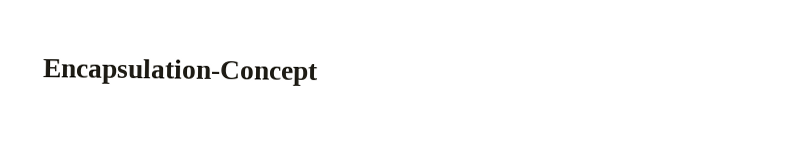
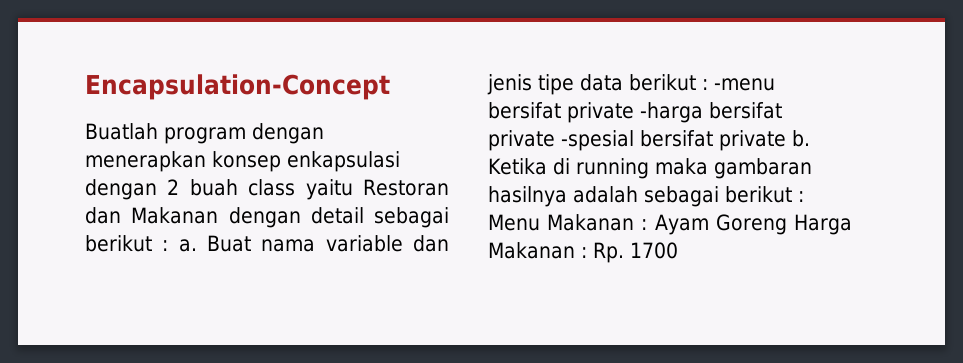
(319, 72) none -> [85,123,324,144] [85,151,400,172] [85,179,450,200] [85,207,449,228] [85,235,449,252] [487,74,775,95] [488,102,782,123] [488,130,810,151] [488,158,812,179] [488,186,804,207] [488,214,852,235] [488,242,678,263] // Buatlah program dengan menerapkan konsep enkapsulasi dengan 2 buah class yaitu Restoran dan Makanan dengan detail sebagai berikut : a. Buat nama variable dan jenis tipe data berikut : -menu bersifat private -harga bersifat private -spesial bersifat private b. Ketika di running maka gambaran hasilnya adalah sebagai berikut : Menu Makanan : Ayam Goreng Harga Makanan : Rp. 1700

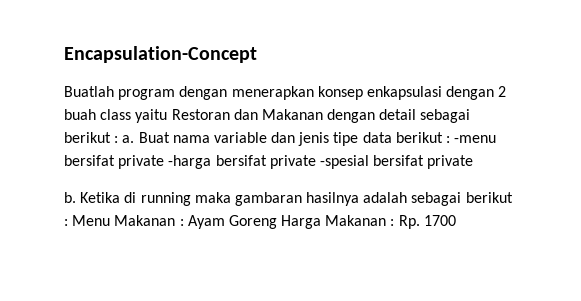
(786, 140) none -> (474, 162) //

